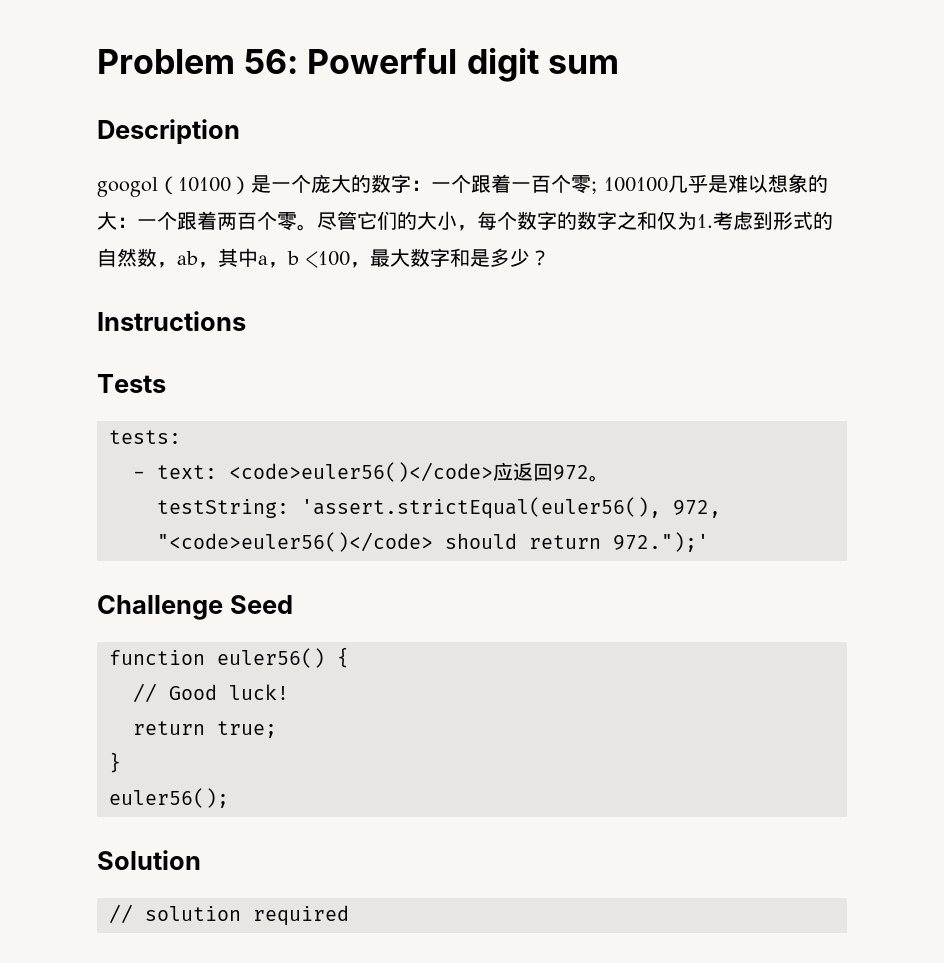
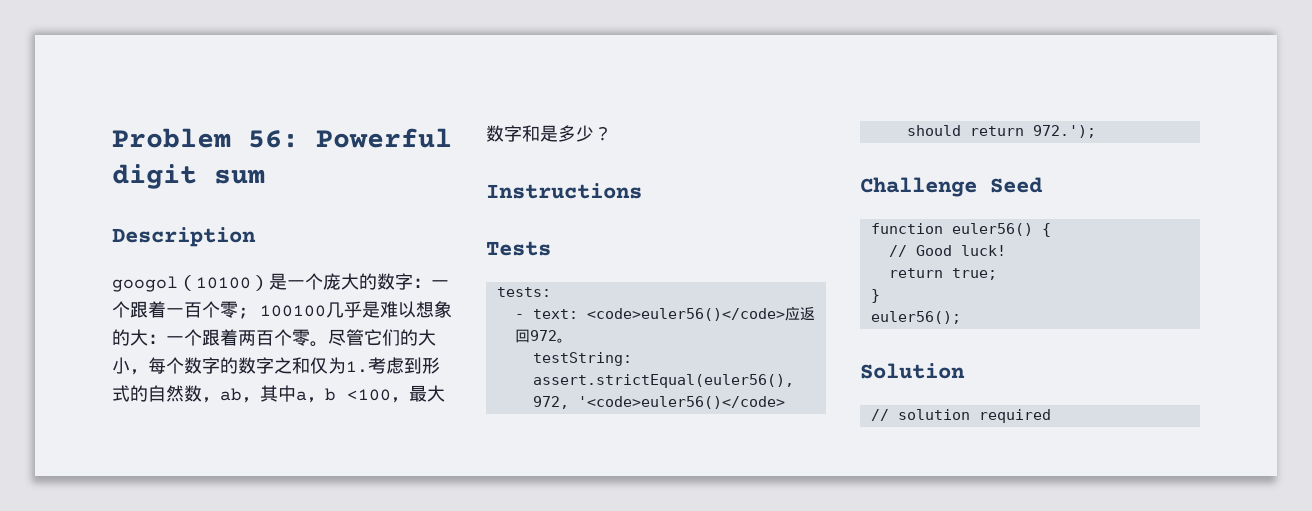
[301,497,721,519] [157,532,433,552] 'assert.strictEqual(euler56(), 972, "<code>euler56()</code> -> [532,374,794,388] [532,396,785,409] assert.strictEqual(euler56(), 972, '<code>euler56()</code>
[613,532,709,552] 972.");' -> [1032,125,1096,138] 972.');

